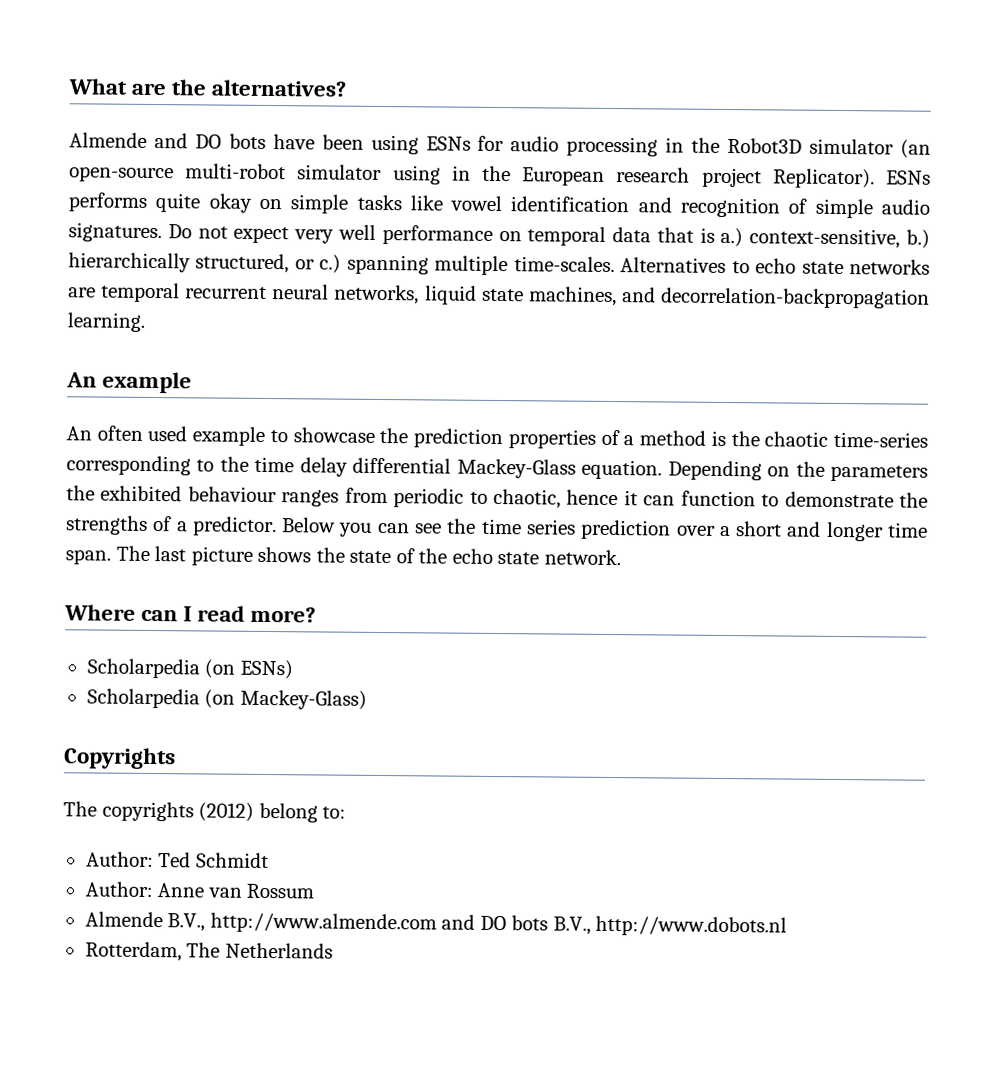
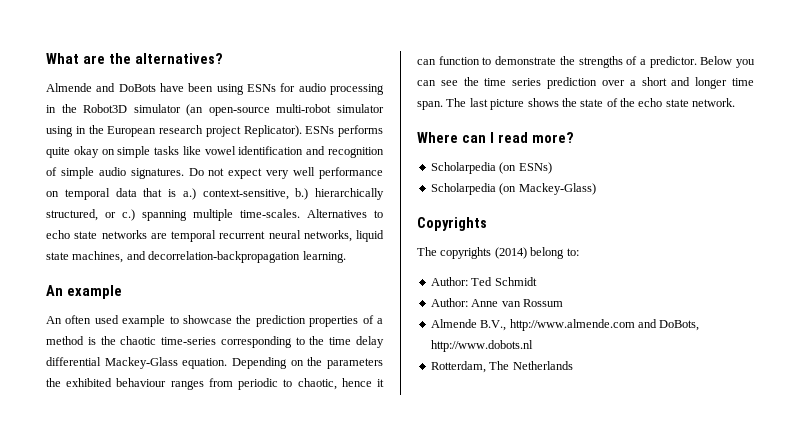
[194,133,266,149] DO bots -> [118,84,156,92] DoBots
[198,802,255,822] (2012) -> [494,247,527,259] (2014)
[479,915,591,935] DO bots B.V., -> [659,320,700,331] DoBots,

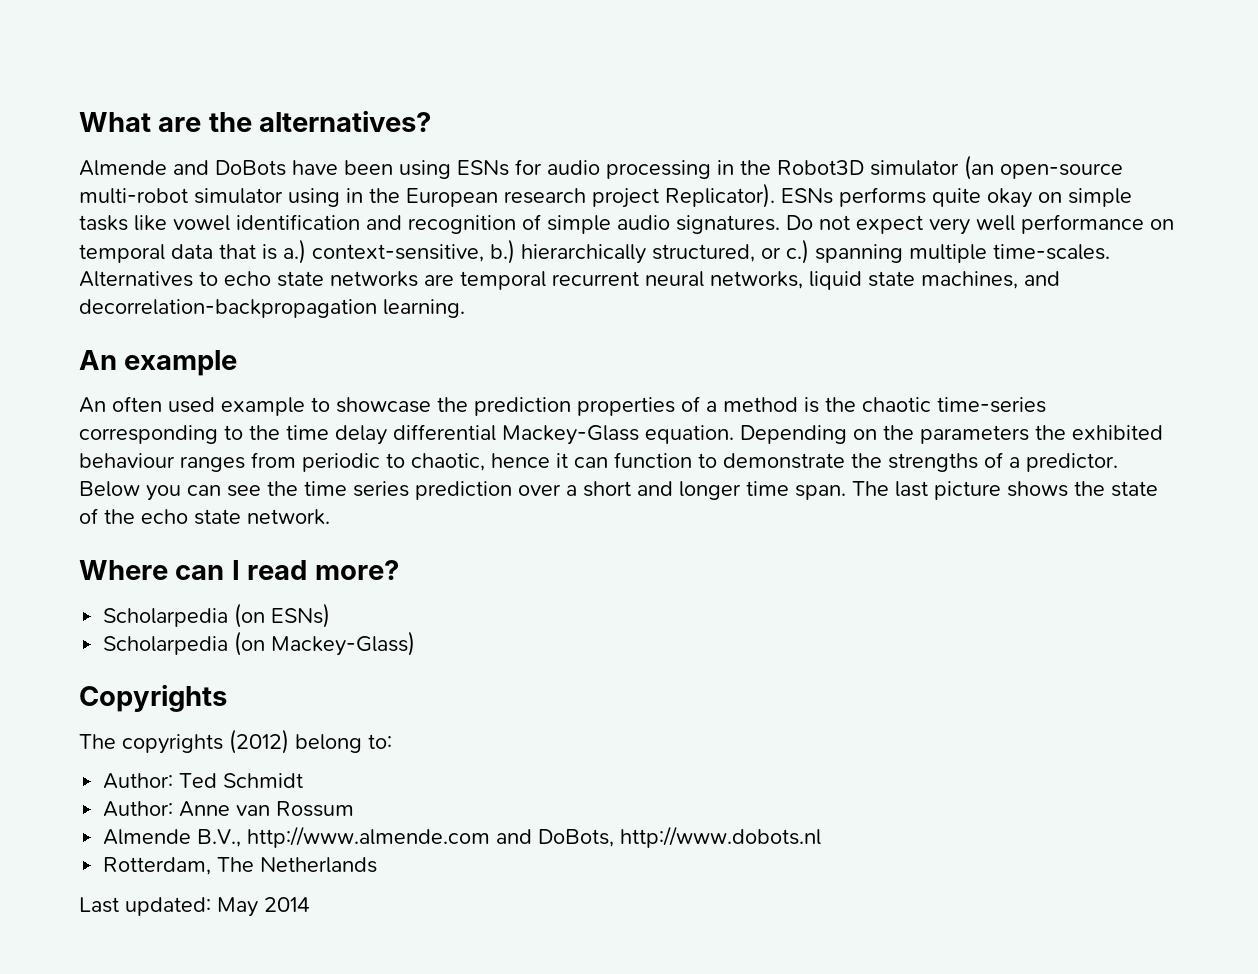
[494,247,527,259] (2014) -> [229,729,289,754] (2012)
(573, 365) none -> [79,897,310,917] // Last updated: May 2014

